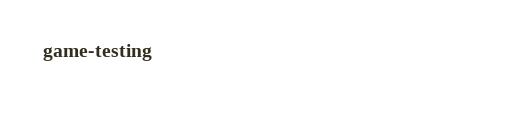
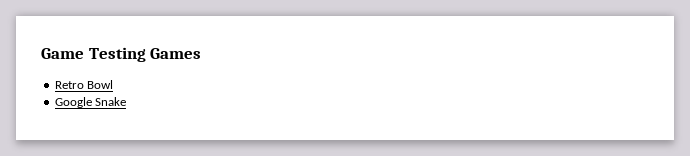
[43,44,152,61] game-testing -> [41,47,202,62] [54,80,114,89] [54,97,127,108] Game Testing Games // Retro Bowl // Google Snake

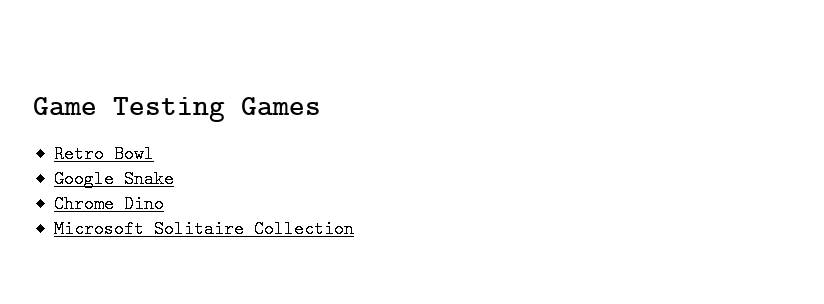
(127, 101) none -> [53,195,164,213] [53,220,354,238] // Chrome Dino // Microsoft Solitaire Collection

